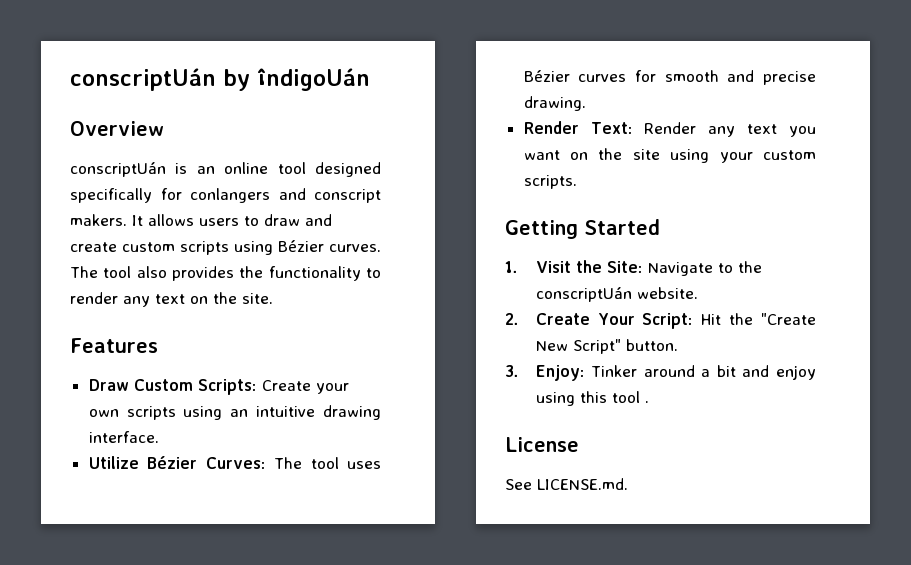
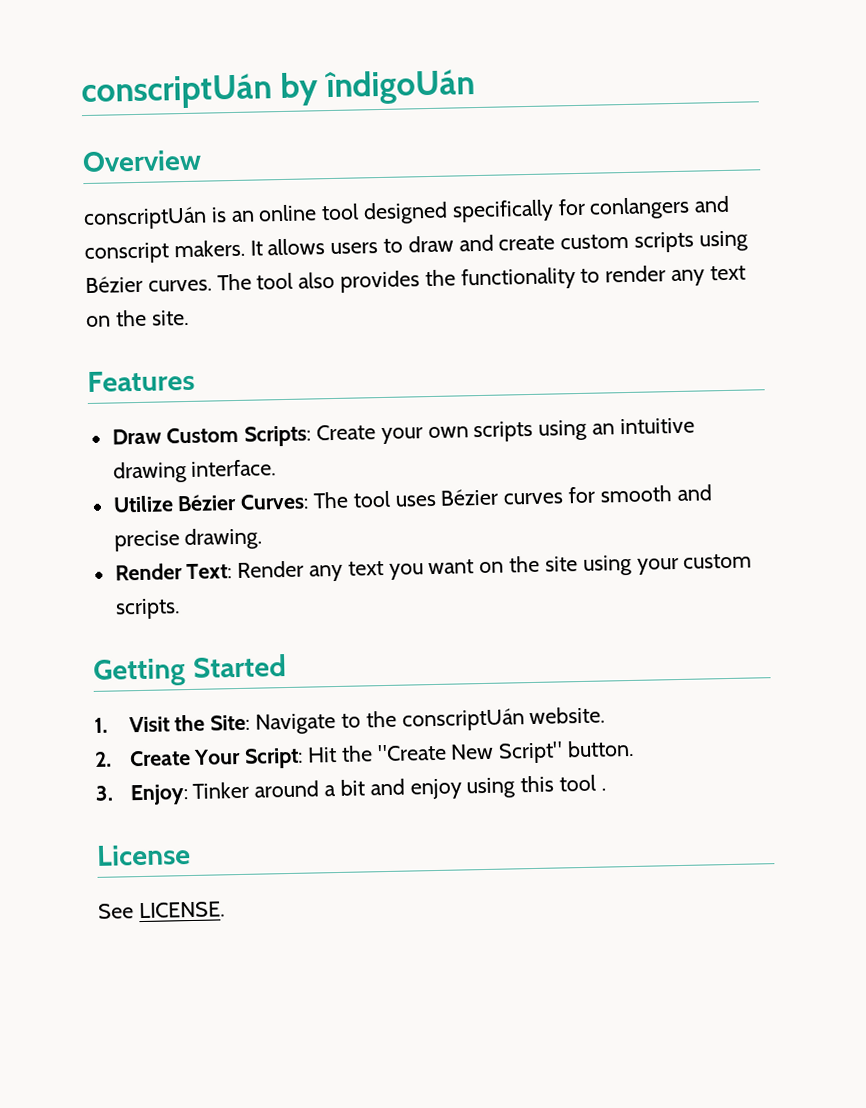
[537,478,628,490] LICENSE.md. -> [138,901,225,919] LICENSE.

